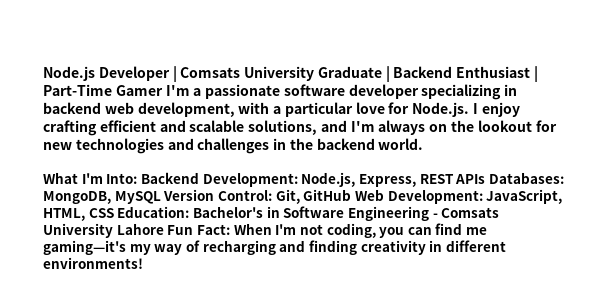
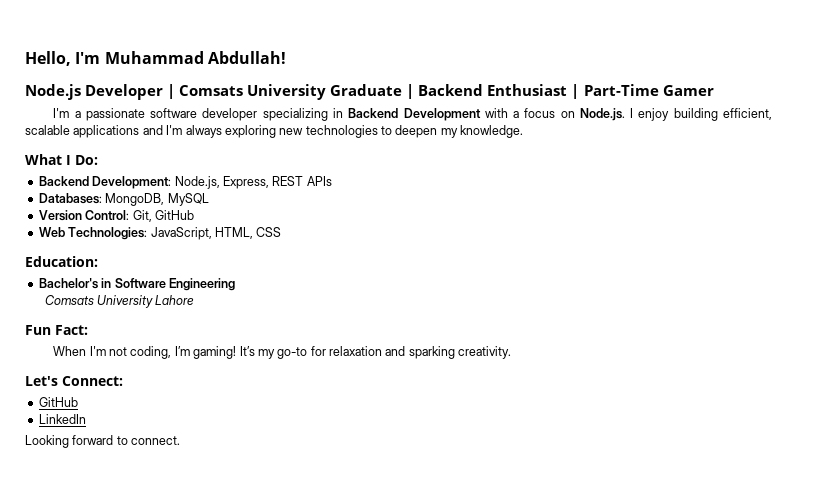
(43, 73) none -> [25,51,286,66] Hello, I'm Muhammad Abdullah! //
(163, 90) none -> (714, 90) //
[43,102,520,117] [43,120,557,136] [43,138,424,154] backend web development, with a particular love for Node.js. I enjoy crafting efficient and scalable solutions, and I'm always on the lookout for new technologies and challenges in the backend world. -> [348,108,772,121] [25,125,524,138] Backend Development with a focus on Node.js. I enjoy building efficient, scalable applications and I'm always exploring new technologies to deepen my knowledge.
[81,173,138,184] I'm Into: -> [66,155,98,165] I Do: //
(486, 179) none -> (332, 181) //
(161, 197) none -> (209, 199) //
[354,189,483,204] Web Development: -> [38,227,148,240] // Web Technologies:
(114, 213) none -> (282, 232) //
(190, 212) none -> (98, 261) //
[432,213,438,218] - -> (235, 284) //
(164, 229) none -> (195, 300) //
(230, 229) none -> (88, 330) //
[379,223,488,238] [43,240,506,255] [43,257,143,269] you can find me gaming—it's my way of recharging and finding creativity in different environments! -> [174,346,512,359] [25,376,123,386] [38,397,78,407] [38,414,86,424] [25,435,181,448] I’m gaming! It’s my go-to for relaxation and sparking creativity. // Let's Connect: // GitHub // LinkedIn // Looking forward to connect.

